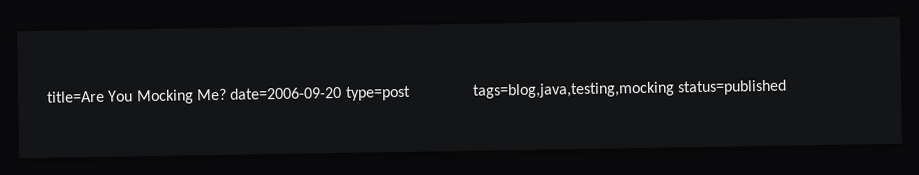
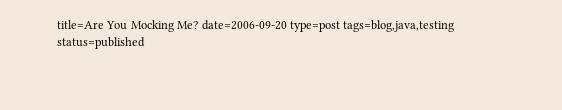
[472,81,675,99] tags=blog,java,testing,mocking -> [343,20,455,32] tags=blog,java,testing

